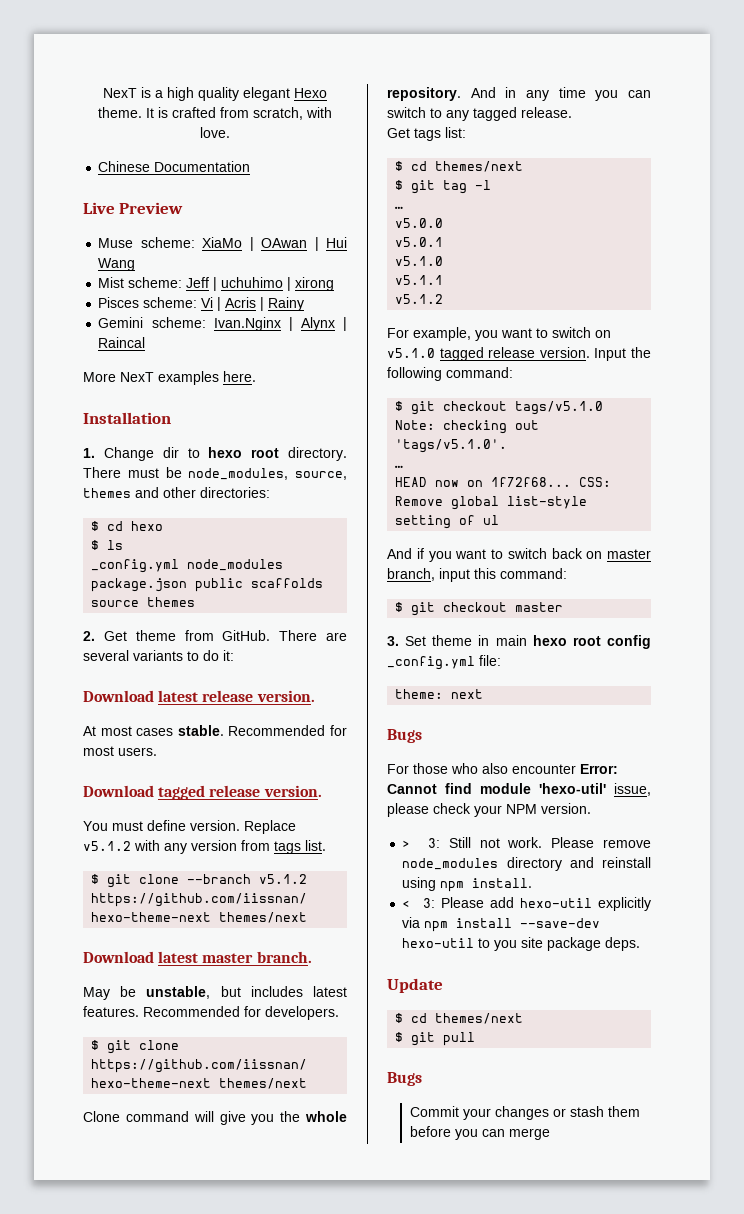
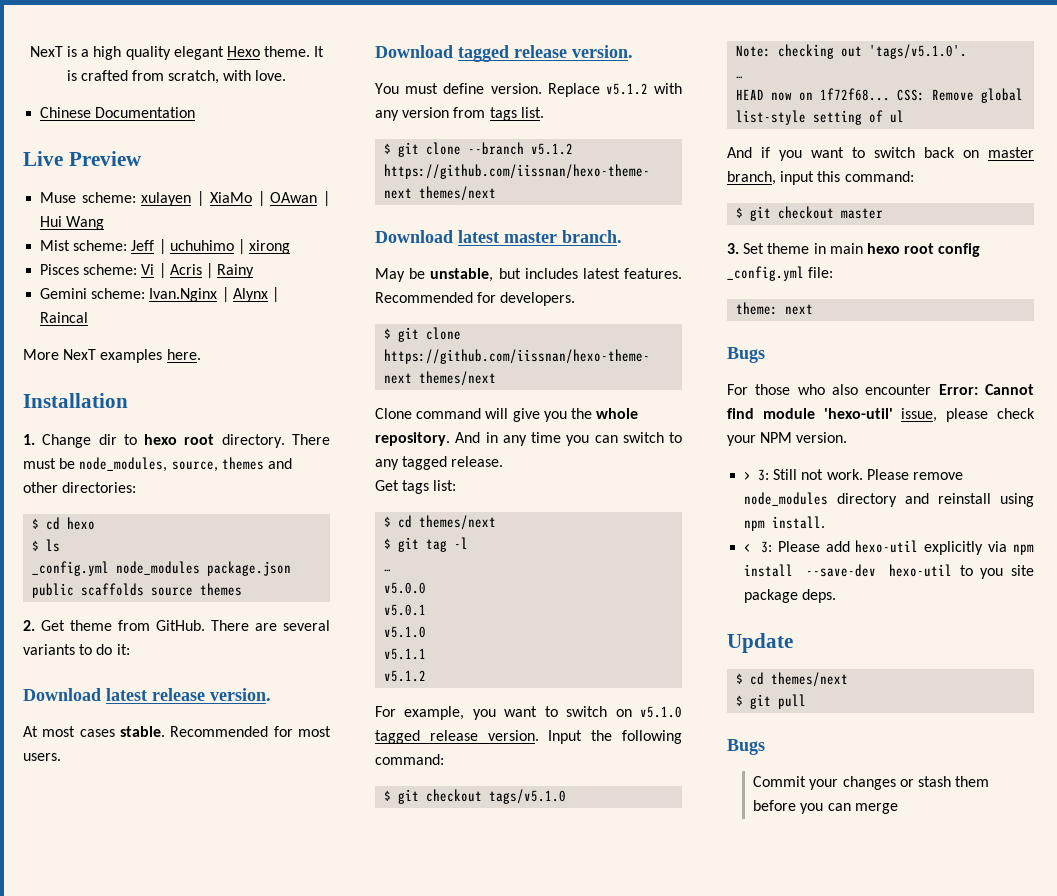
(195, 242) none -> [141,191,205,206] xulayen |

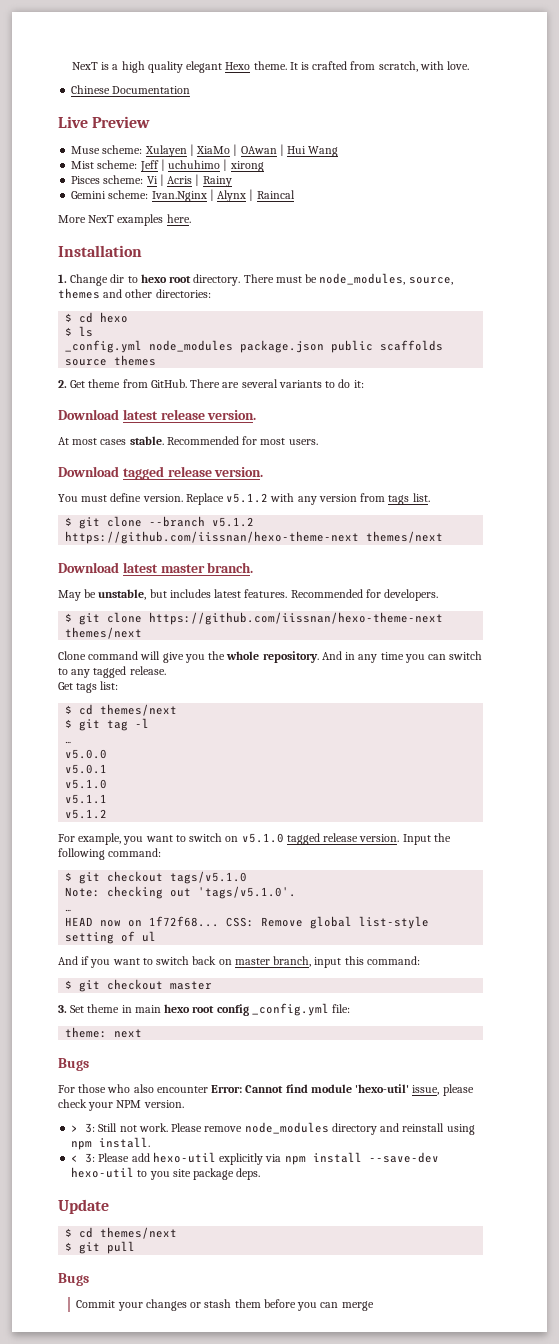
[141,192,192,206] xulayen -> [144,145,187,157] Xulayen

